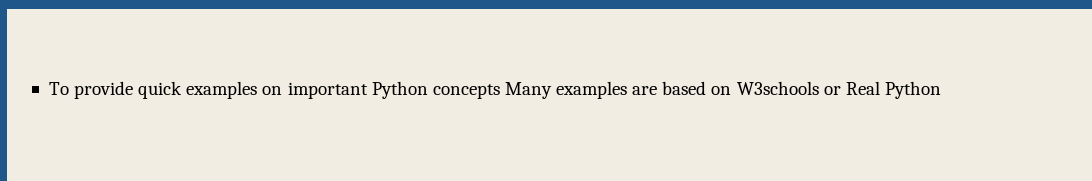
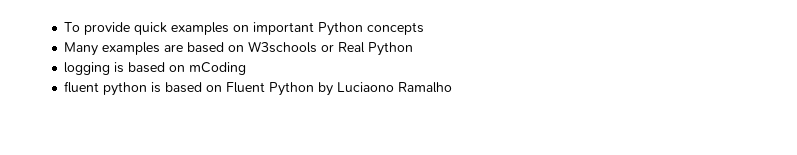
(500, 91) none -> (425, 28) //
(941, 90) none -> [64,62,247,75] [64,81,453,96] // logging is based on mCoding // fluent python is based on Fluent Python by Luciaono Ramalho

